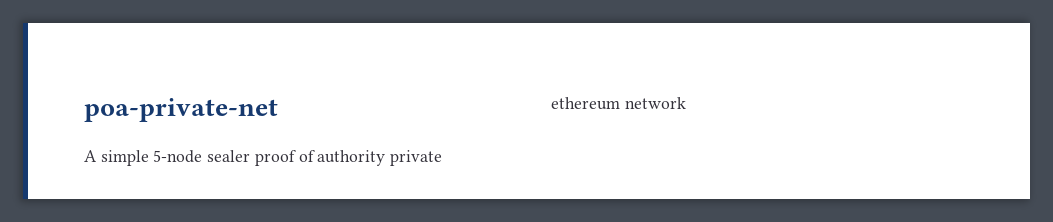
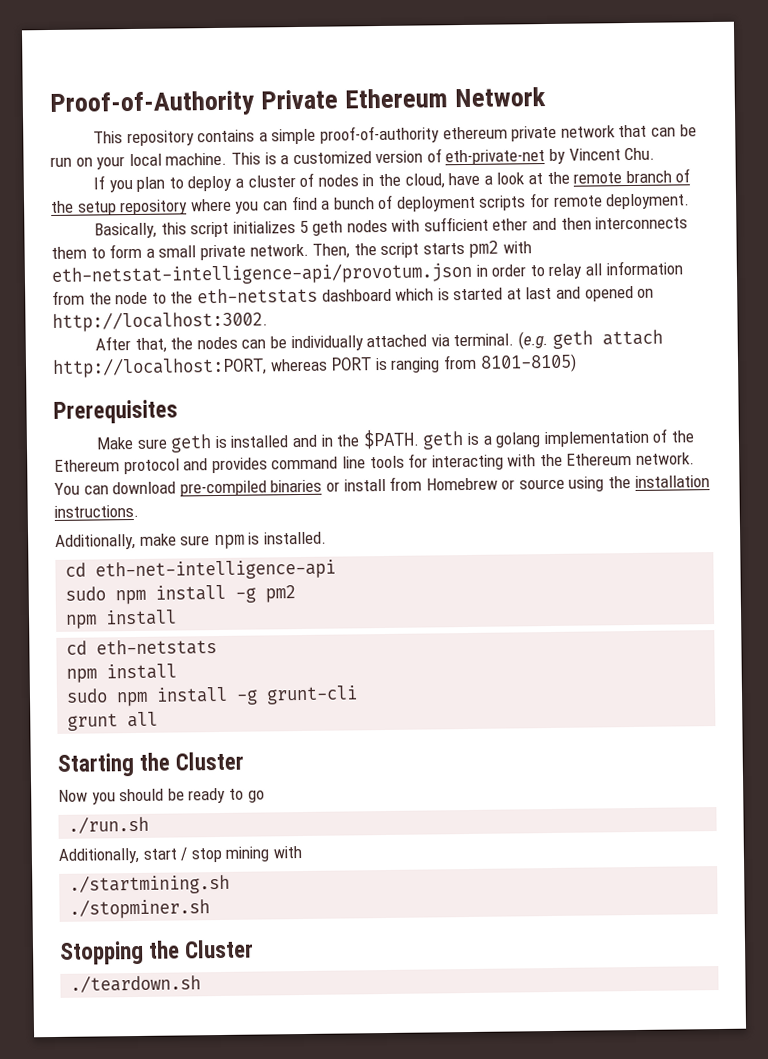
[84,98,278,122] [84,150,443,166] [551,97,686,110] poa-private-net // A simple 5-node sealer proof of authority private ethereum network -> [49,87,547,117] [93,124,697,147] [50,147,656,170] [93,168,691,193] [51,192,691,216] [94,216,689,239] [51,240,533,261] [51,260,683,286] [52,285,655,305] [52,310,268,332] [95,329,663,353] [52,353,577,378] [53,399,178,424] [96,428,694,453] [54,452,696,475] [54,475,710,497] [54,504,139,518] [55,531,327,550] [65,559,337,581] [65,584,297,605] [66,609,178,629] [66,639,218,656] [66,663,178,683] [66,685,359,707] [67,711,159,731] [57,751,245,777] [58,787,265,805] [68,815,150,834] [58,846,302,864] [69,873,231,895] [69,898,211,919] [59,939,255,965] [70,974,202,993] Proof-of-Authority Private Ethereum Network // This repository contains a simple proof-of-authority ethereum private network that can be run on your local machine. This is a customized version of eth-private-net by Vincent Chu. // If you plan to deploy a cluster of nodes in the cloud, have a look at the remote branch of the setup repository where you can find a bunch of deployment scripts for remote deployment. // Basically, this script initializes 5 geth nodes with sufficient ether and then interconnects them to form a small private network. Then, the script starts pm2 with eth-netstat-intelligence-api/provotum.json in order to relay all information from the node to the eth-netstats dashboard which is started at last and opened on http://localhost:3002. // After that, the nodes can be individually attached via terminal. (e.g. geth attach http://localhost:PORT, whereas PORT is ranging from 8101-8105) // Prerequisites // Make sure geth is installed and in the $PATH. geth is a golang implementation of the Ethereum protocol and provides command line tools for interacting with the Ethereum network. You can download pre-compiled binaries or install from Homebrew or source using the installation instructions. // Additionally, make sure npm is installed. // cd eth-net-intelligence-api // sudo npm install -g pm2 // npm install // cd eth-netstats // npm install // sudo npm install -g grunt-cli // grunt all // Starting the Cluster // Now you should be ready to go // ./run.sh // Additionally, start / stop mining with // ./startmining.sh // ./stopminer.sh // Stopping the Cluster // ./teardown.sh

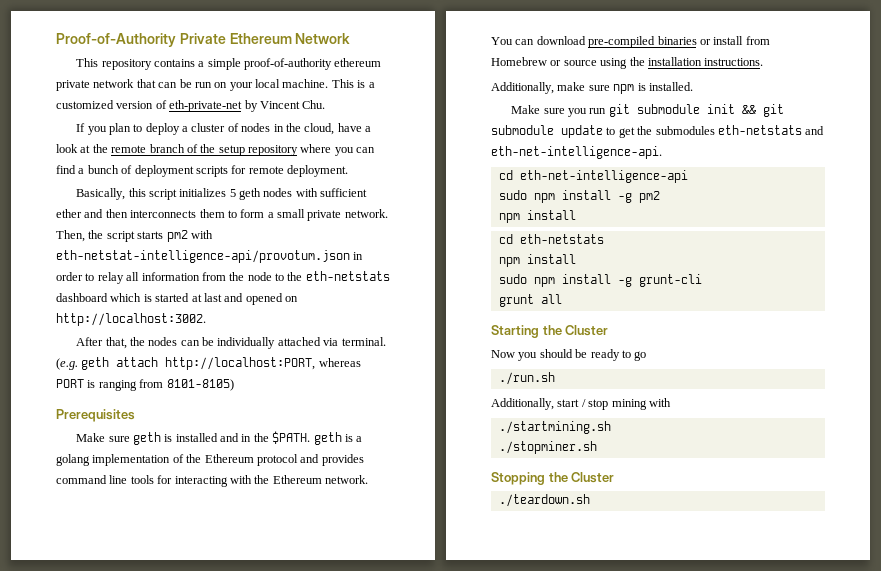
(327, 538) none -> [511,104,784,117] [491,125,825,138] [491,146,662,159] // Make sure you run git submodule init && git submodule update to get the submodules eth-netstats and eth-net-intelligence-api.

